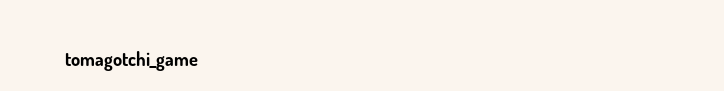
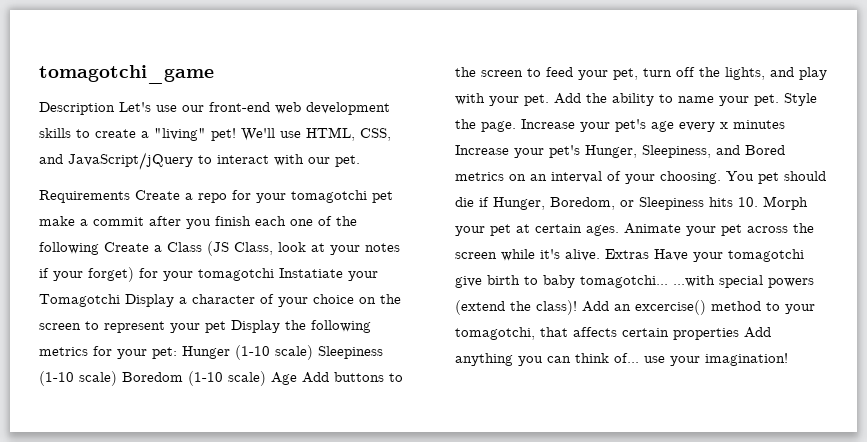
(198, 61) none -> [39,102,390,115] [39,127,391,141] [39,152,360,170] [39,190,393,203] [39,216,357,229] [39,241,400,256] [39,267,378,282] [39,294,401,307] [39,320,371,333] [39,345,383,360] [39,371,403,386] [455,67,827,80] [455,93,817,106] [455,119,785,132] [455,145,785,158] [455,171,826,184] [455,196,808,210] [455,223,814,236] [455,249,804,262] [455,275,814,288] [455,300,815,315] [455,327,771,340] [455,353,788,366] // Description Let's use our front-end web development skills to create a "living" pet! We'll use HTML, CSS, and JavaScript/jQuery to interact with our pet. // Requirements Create a repo for your tomagotchi pet make a commit after you finish each one of the following Create a Class (JS Class, look at your notes if your forget) for your tomagotchi Instatiate your Tomagotchi Display a character of your choice on the screen to represent your pet Display the following metrics for your pet: Hunger (1-10 scale) Sleepiness (1-10 scale) Boredom (1-10 scale) Age Add buttons to the screen to feed your pet, turn off the lights, and play with your pet. Add the ability to name your pet. Style the page. Increase your pet's age every x minutes Increase your pet's Hunger, Sleepiness, and Bored metrics on an interval of your choosing. You pet should die if Hunger, Boredom, or Sleepiness hits 10. Morph your pet at certain ages. Animate your pet across the screen while it's alive. Extras Have your tomagotchi give birth to baby tomagotchi... ...with special powers (extend the class)! Add an excercise() method to your tomagotchi, that affects certain properties Add anything you can think of... use your imagination!

